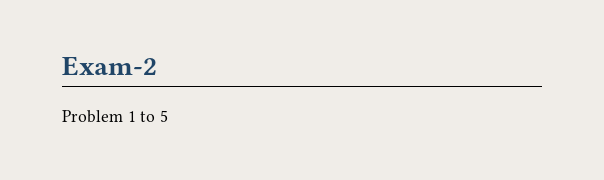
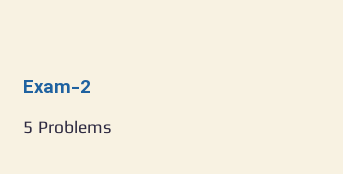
[62,110,169,123] Problem 1 to 5 -> [23,120,111,134] 5 Problems

